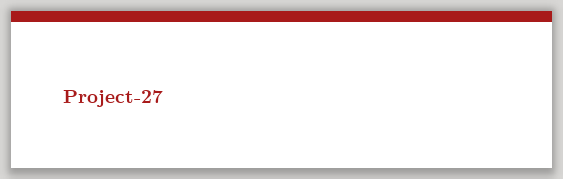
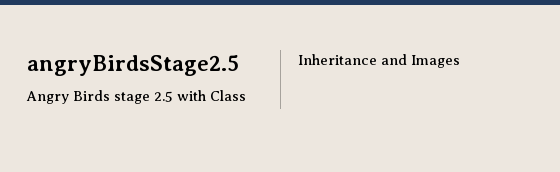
[63,90,163,107] Project-27 -> [27,55,239,76] [26,90,246,104] [298,54,460,68] angryBirdsStage2.5 // Angry Birds stage 2.5 with Class Inheritance and Images

